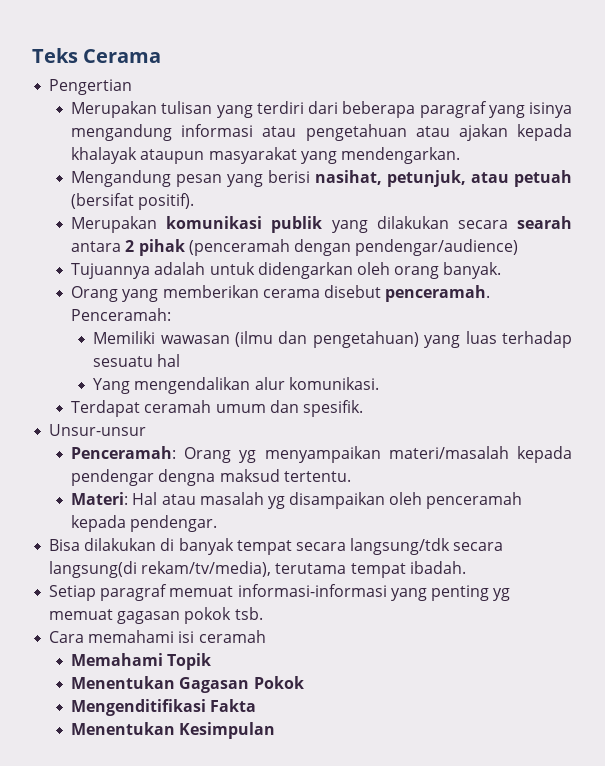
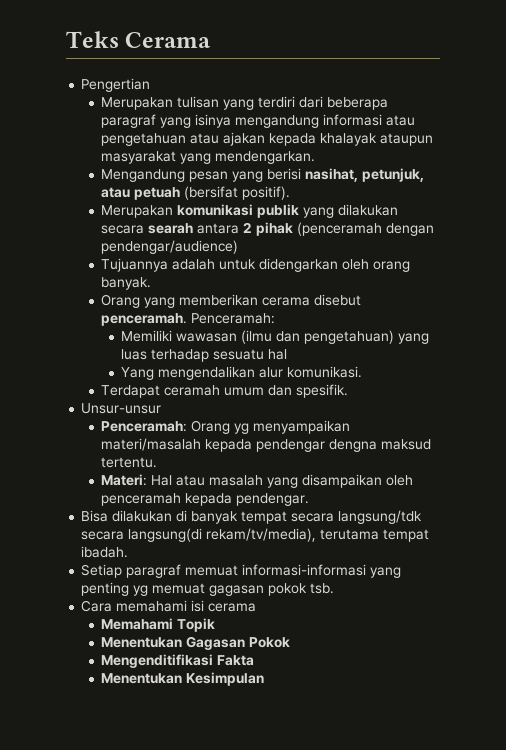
[267,496,285,509] yg -> [267,477,299,488] yang
[198,630,266,643] ceramah -> [208,603,257,612] cerama

